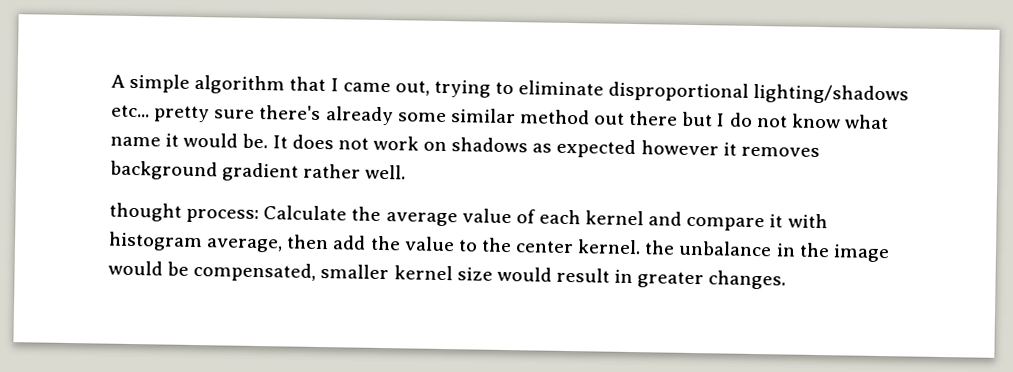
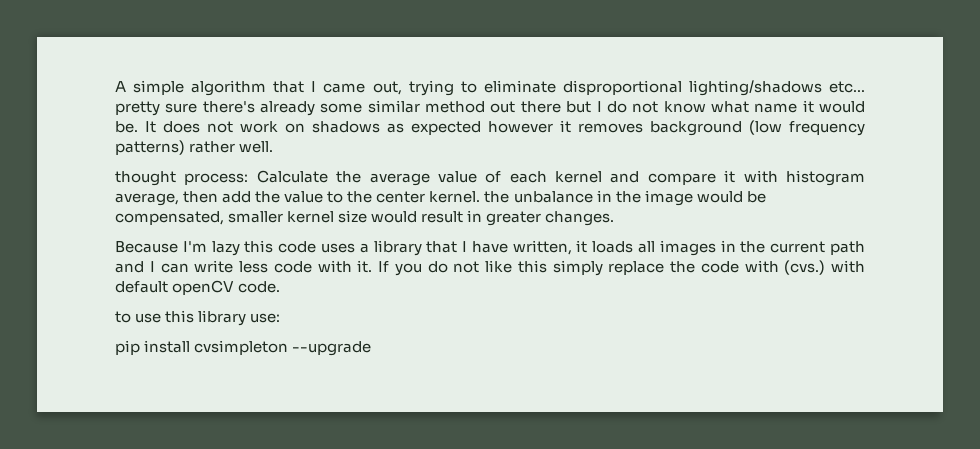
[222,162,300,182] gradient -> [749,120,865,136] [115,140,185,155] (low frequency patterns)
(787, 280) none -> [115,240,865,256] [115,260,865,276] [115,280,281,295] [115,310,281,326] [115,340,372,356] // Because I'm lazy this code uses a library that I have written, it loads all images in the current path and I can write less code with it. If you do not like this simply replace the code with (cvs.) with default openCV code. // to use this library use: // pip install cvsimpleton --upgrade

